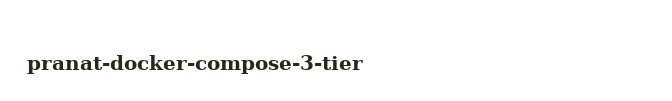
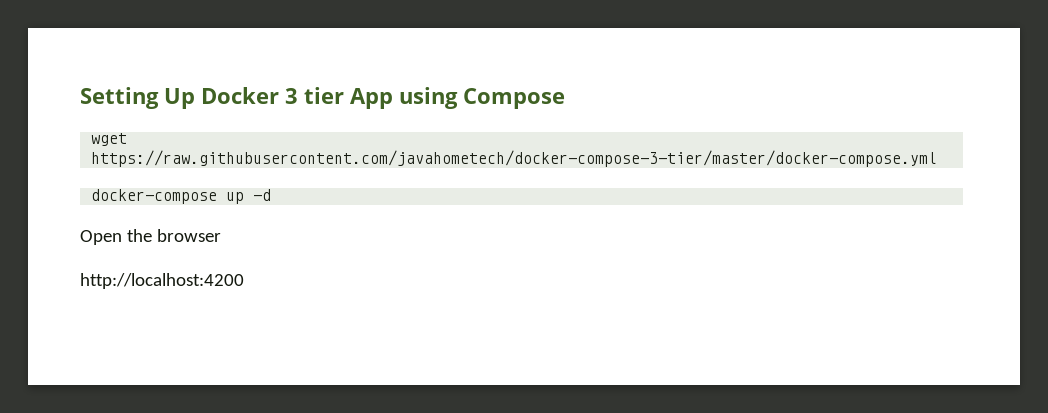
[27,55,363,74] pranat-docker-compose-3-tier -> [80,87,565,109] [91,133,128,146] [91,150,938,167] [91,189,272,204] [80,229,221,245] [80,273,244,289] Setting Up Docker 3 tier App using Compose // wget https://raw.githubusercontent.com/javahometech/docker-compose-3-tier/master/docker-compose.yml // docker-compose up -d // Open the browser // http://localhost:4200

